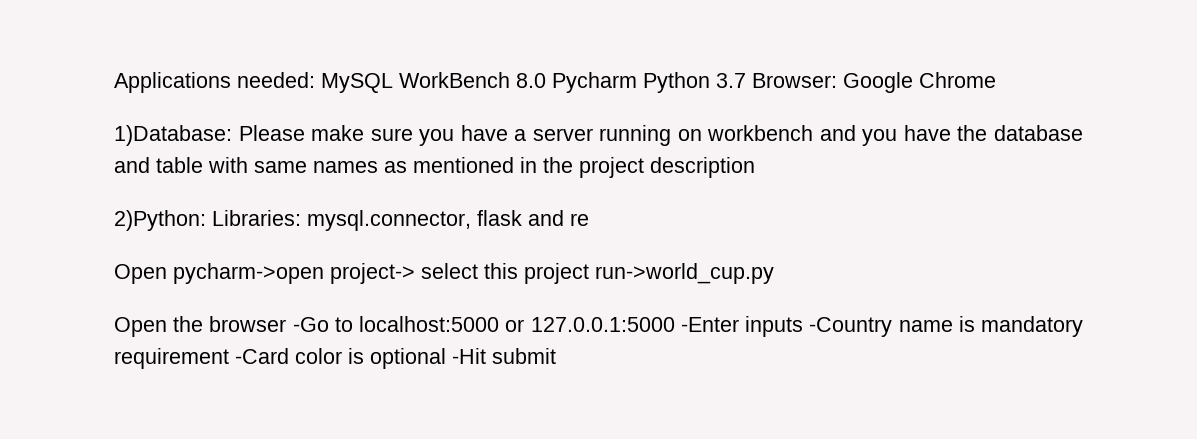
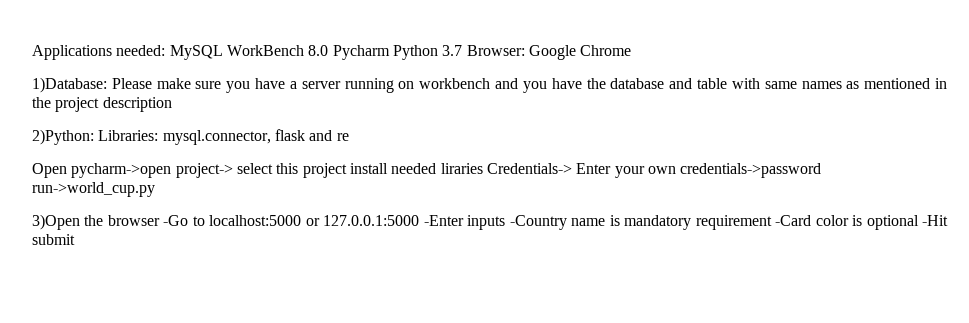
(589, 273) none -> [349,163,822,178] install needed liraries Credentials-> Enter your own credentials->password
[114,317,167,337] Open -> [32,214,80,230] 3)Open

